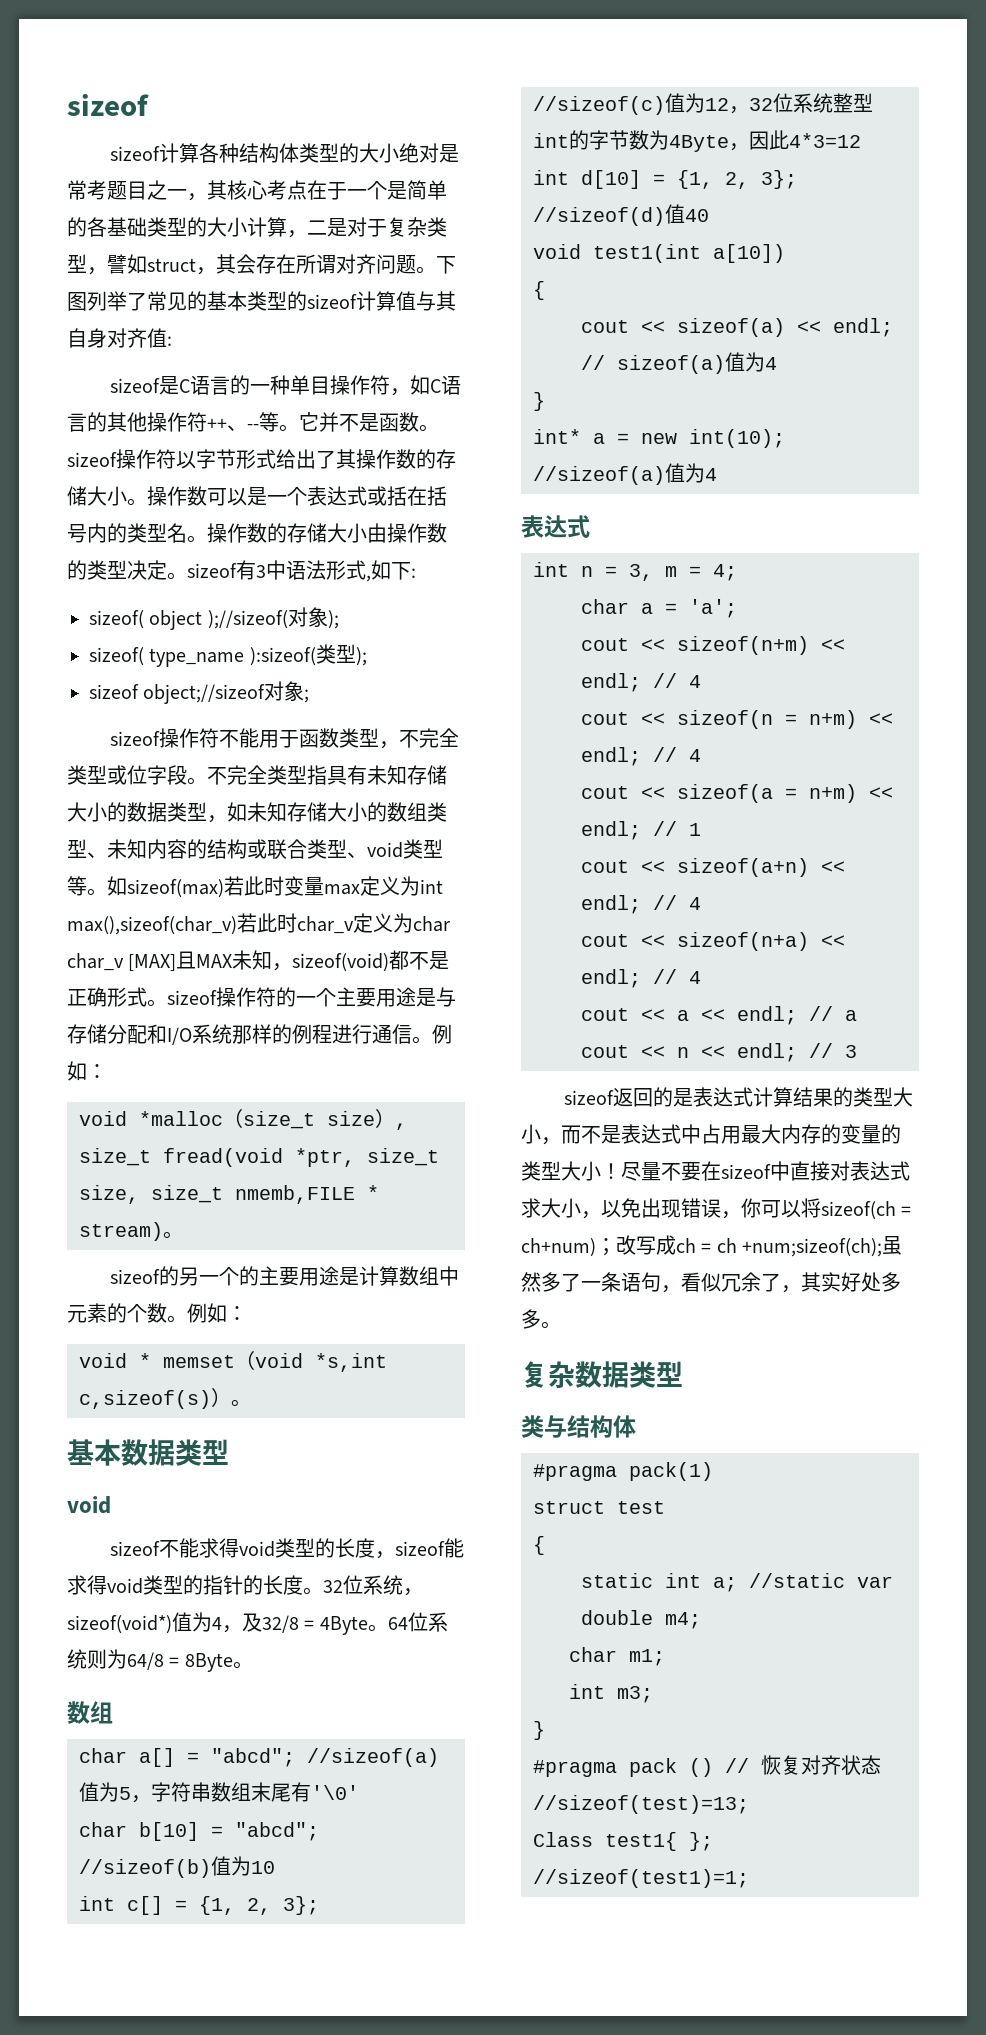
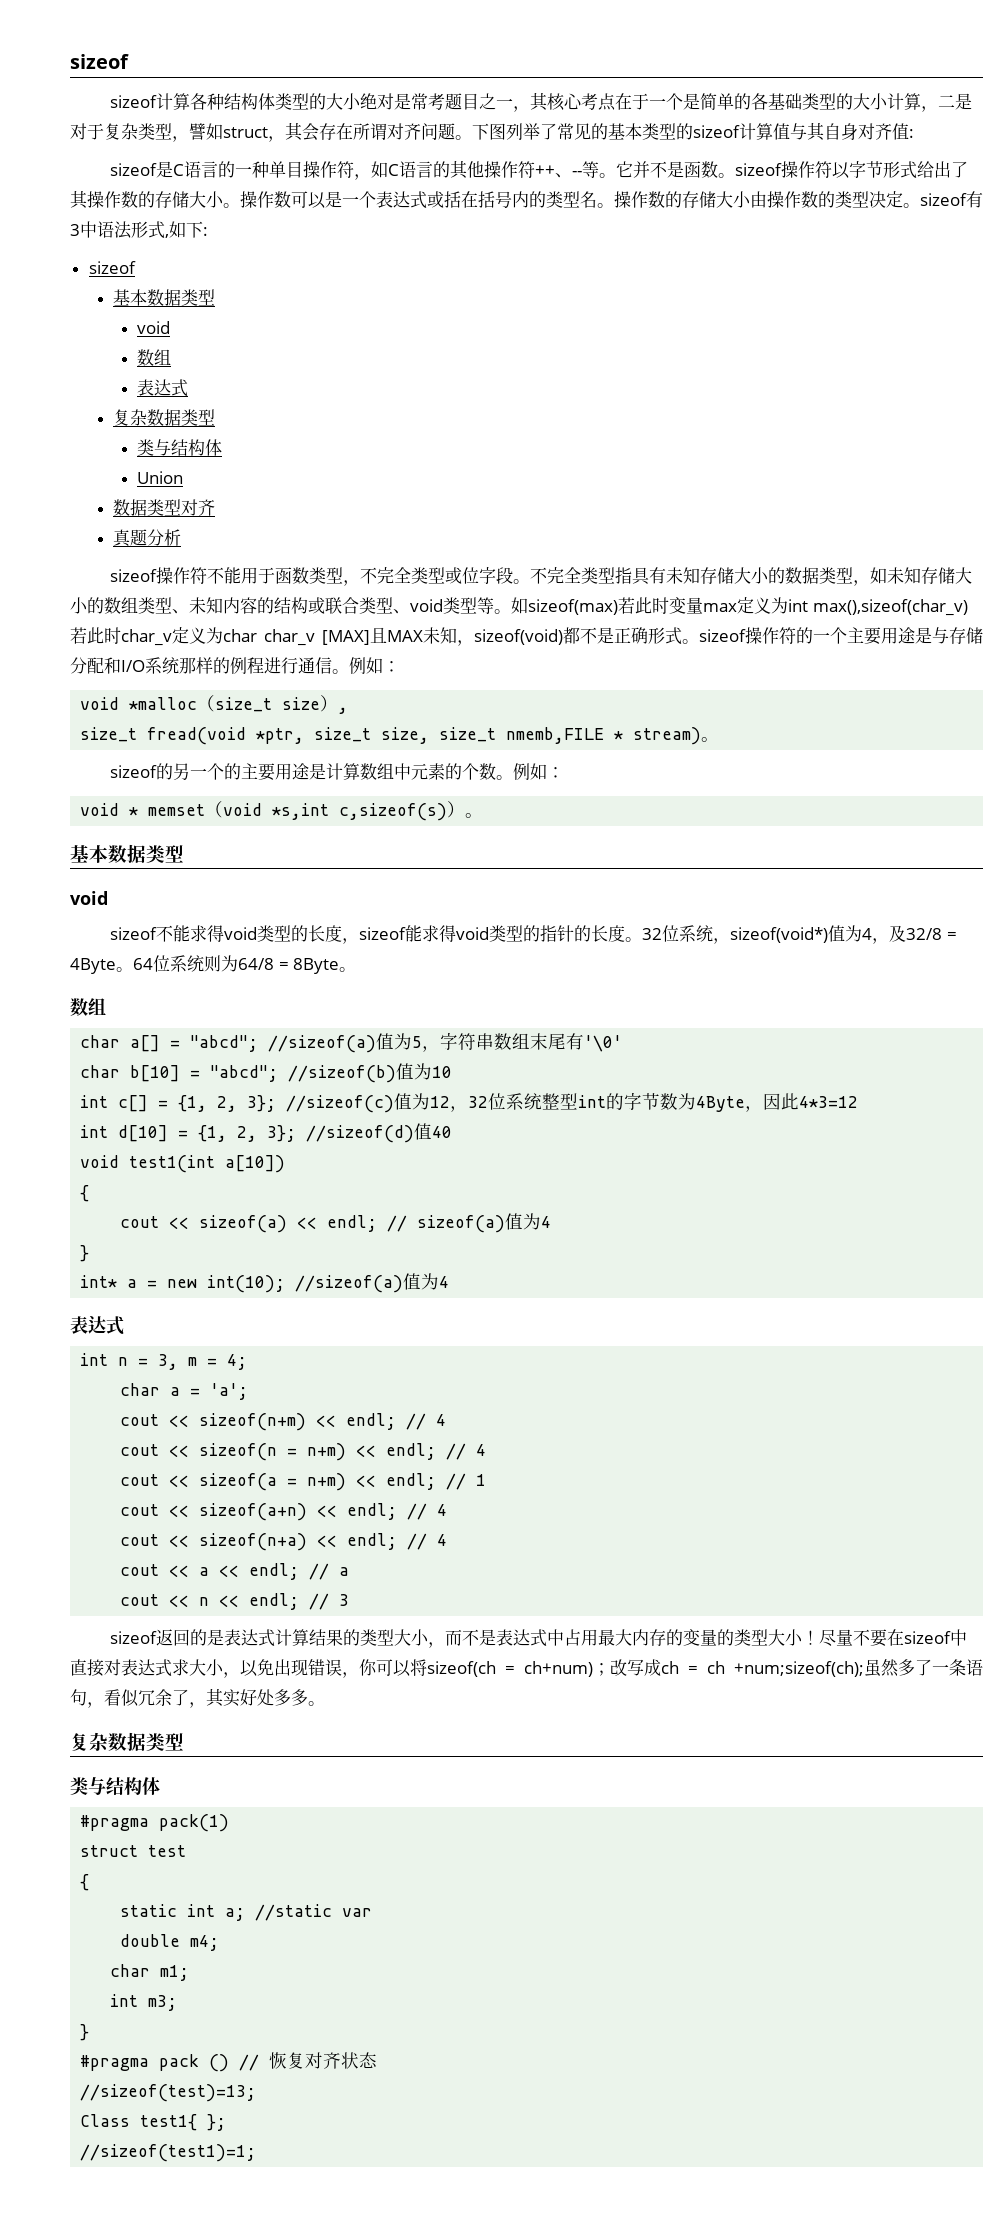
[89,607,339,630] [89,644,367,667] [89,681,310,704] sizeof( object );//sizeof(对象); // sizeof( type_name ):sizeof(类型); // sizeof object;//sizeof对象; -> [88,261,136,274] [112,289,215,306] [137,321,171,334] [137,349,172,366] [137,379,189,397] [112,409,215,426] [137,439,223,456] [137,471,184,484] [112,499,215,516] [112,529,181,547] sizeof // 基本数据类型 // void // 数组 // 表达式 // 复杂数据类型 // 类与结构体 // Union // 数据类型对齐 // 真题分析

